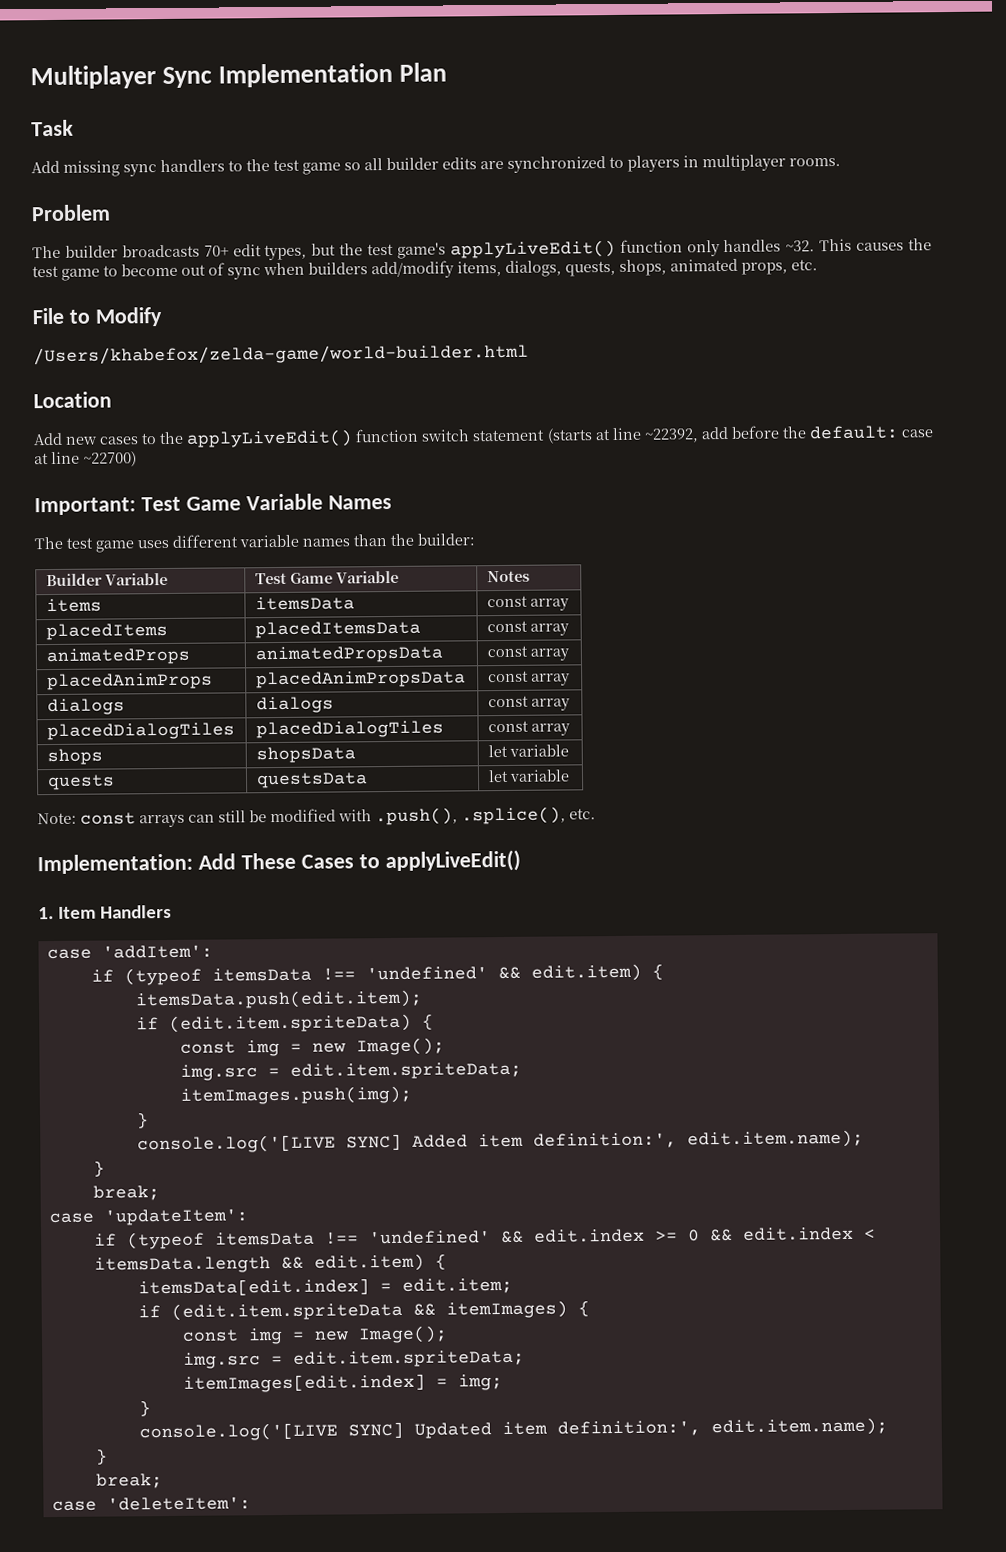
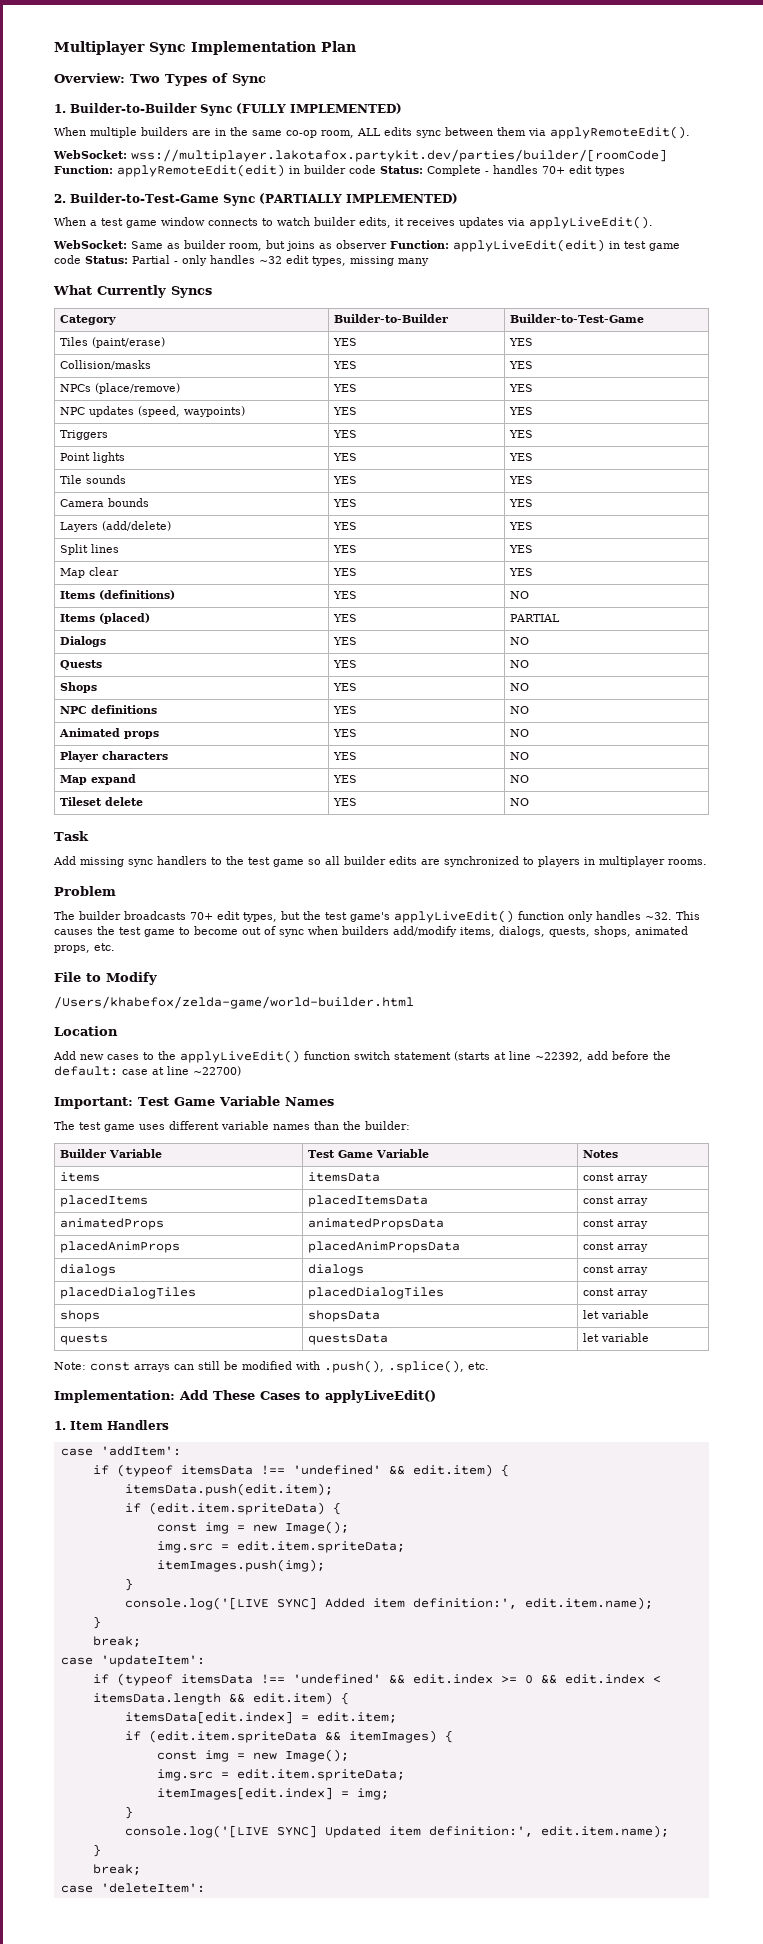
(447, 72) none -> [54,73,266,86] [54,103,402,116] [54,126,690,139] [53,149,667,162] [54,164,625,177] [54,193,458,206] [54,216,653,229] [53,239,680,252] [54,255,429,266] [53,285,212,298] [59,315,116,325] [333,314,448,323] [509,314,644,323] [59,337,165,348] [332,338,357,346] [508,338,533,346] [59,360,151,370] [332,361,357,369] [508,361,533,369] [59,383,180,394] [332,384,357,392] [508,384,533,392] [59,406,245,417] [332,407,357,415] [508,407,533,415] [59,430,108,440] [332,430,357,438] [508,430,533,438] [59,452,125,463] [332,453,357,461] [508,453,533,461] [59,475,126,484] [332,476,357,484] [508,476,533,484] [59,498,149,507] [332,499,357,507] [508,499,533,507] [59,521,171,532] [332,522,357,530] [508,522,533,530] [59,544,119,555] [332,545,357,553] [508,545,533,553] [59,567,119,578] [332,568,357,576] [508,568,533,576] [59,590,175,600] [332,591,357,599] [509,591,529,599] [59,613,150,624] [332,614,357,622] [509,614,560,622] [59,636,106,647] [332,637,357,645] [509,637,529,645] [59,660,102,670] [332,660,357,668] [509,660,529,668] [59,682,97,693] [332,683,357,691] [509,683,529,691] [59,705,157,714] [332,706,357,714] [509,706,529,714] [58,728,159,739] [332,729,357,737] [509,729,529,737] [59,751,168,762] [332,752,357,760] [509,752,529,760] [59,774,136,785] [332,775,357,783] [509,775,529,783] [59,797,143,806] [332,798,357,806] [509,798,529,806] // Overview: Two Types of Sync // 1. Builder-to-Builder Sync (FULLY IMPLEMENTED) // When multiple builders are in the same co-op room, ALL edits sync between them via applyRemoteEdit(). // WebSocket: wss://multiplayer.lakotafox.partykit.dev/parties/builder/[roomCode] Function: applyRemoteEdit(edit) in builder code Status: Complete - handles 70+ edit types // 2. Builder-to-Test-Game Sync (PARTIALLY IMPLEMENTED) // When a test game window connects to watch builder edits, it receives updates via applyLiveEdit(). // WebSocket: Same as builder room, but joins as observer Function: applyLiveEdit(edit) in test game code Status: Partial - only handles ~32 edit types, missing many // What Currently Syncs // Category | Builder-to-Builder | Builder-to-Test-Game // Tiles (paint/erase) | YES | YES // Collision/masks | YES | YES // NPCs (place/remove) | YES | YES // NPC updates (speed, waypoints) | YES | YES // Triggers | YES | YES // Point lights | YES | YES // Tile sounds | YES | YES // Camera bounds | YES | YES // Layers (add/delete) | YES | YES // Split lines | YES | YES // Map clear | YES | YES // Items (definitions) | YES | NO // Items (placed) | YES | PARTIAL // Dialogs | YES | NO // Quests | YES | NO // Shops | YES | NO // NPC definitions | YES | NO // Animated props | YES | NO // Player characters | YES | NO // Map expand | YES | NO // Tileset delete | YES | NO

